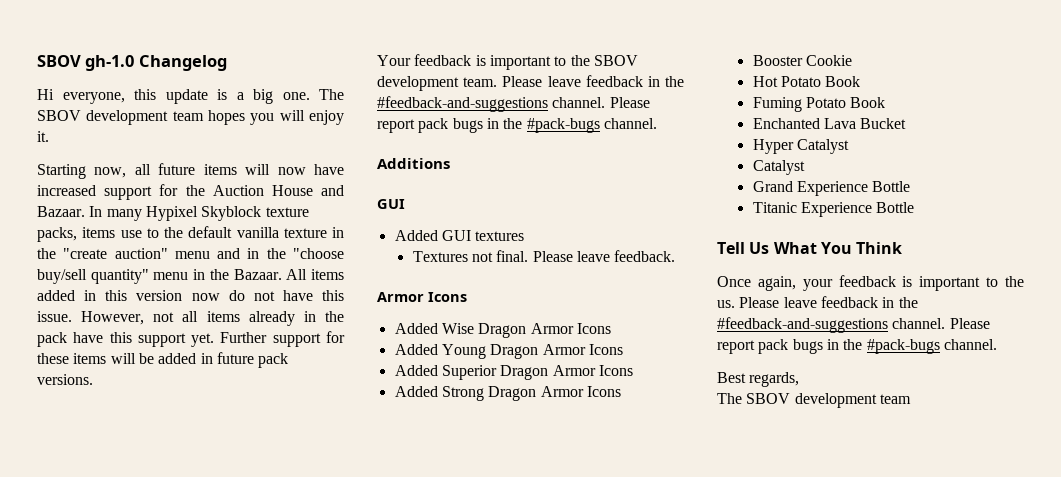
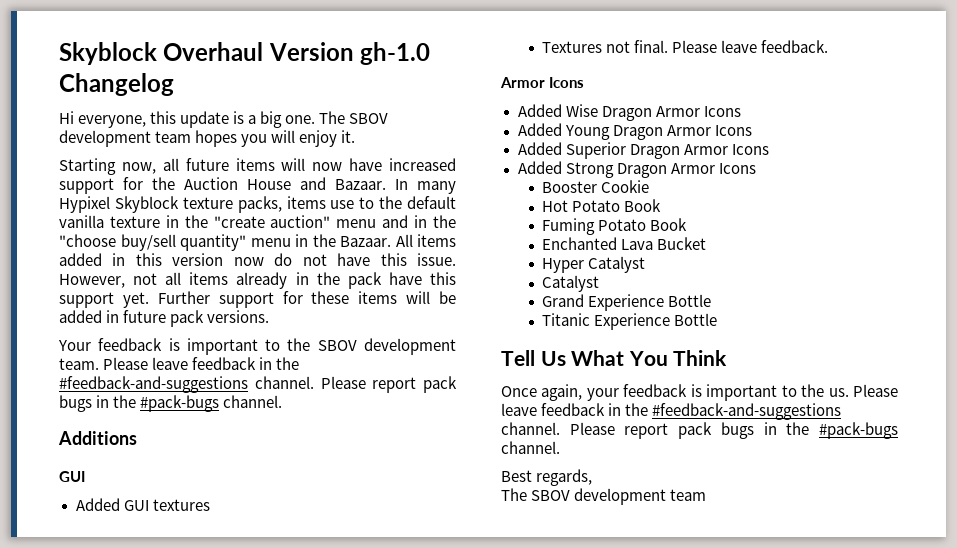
[37,55,81,67] SBOV -> [59,42,354,65] Skyblock Overhaul Version

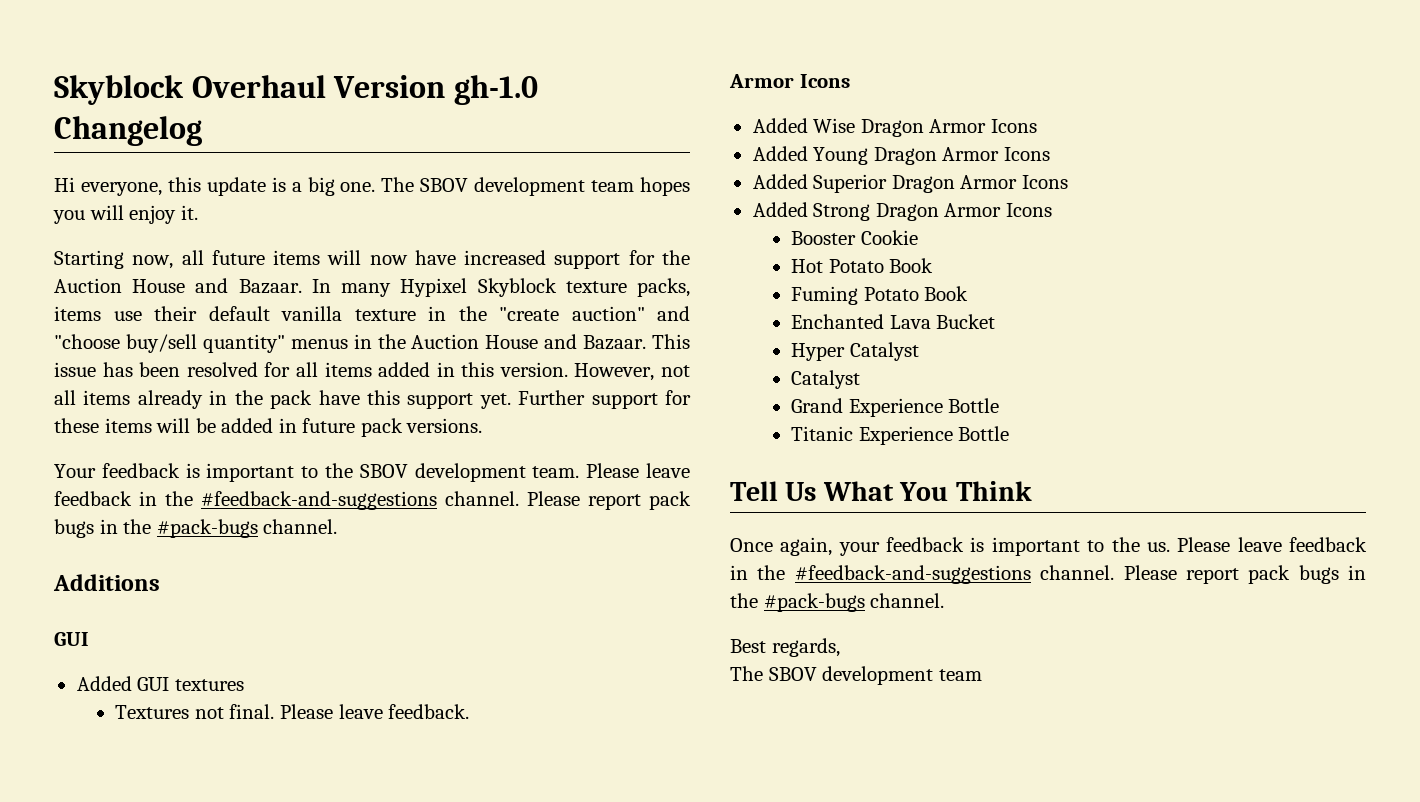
[359,196,403,209] to the -> [154,306,197,321] their
[336,215,457,228] menu and in the -> [657,306,690,321] and
[250,234,456,247] [59,253,457,266] menu in the Bazaar. All items added in this version now do not have this issue. -> [290,334,690,350] [54,362,568,377] menus in the Auction House and Bazaar. This issue has been resolved for all items added in this version.

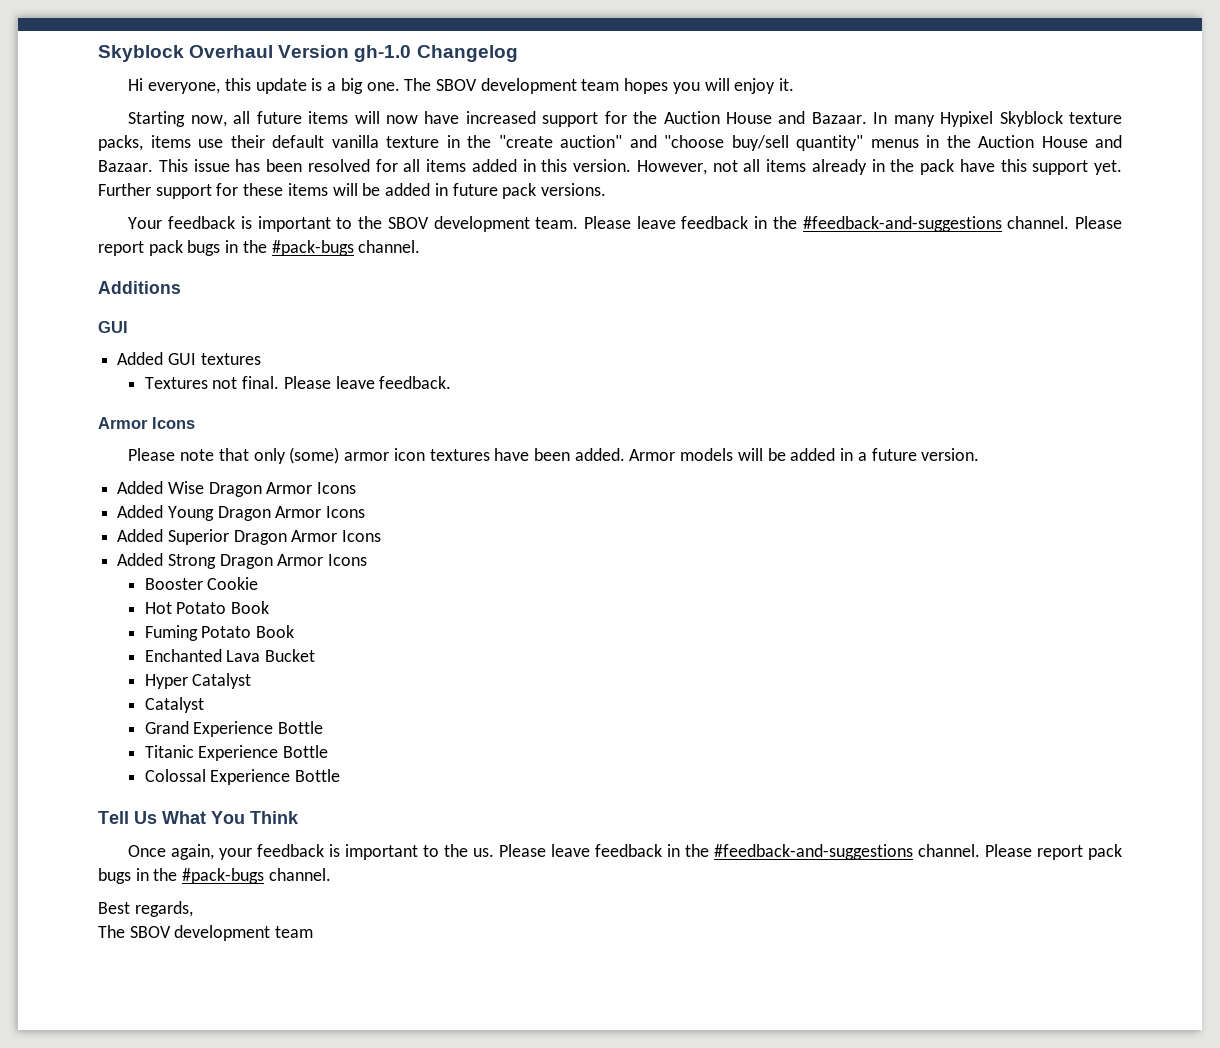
(850, 81) none -> [128,447,980,464] // Please note that only (some) armor icon textures have been added. Armor models will be added in a future version.
(1010, 433) none -> [144,769,341,785] // Colossal Experience Bottle

